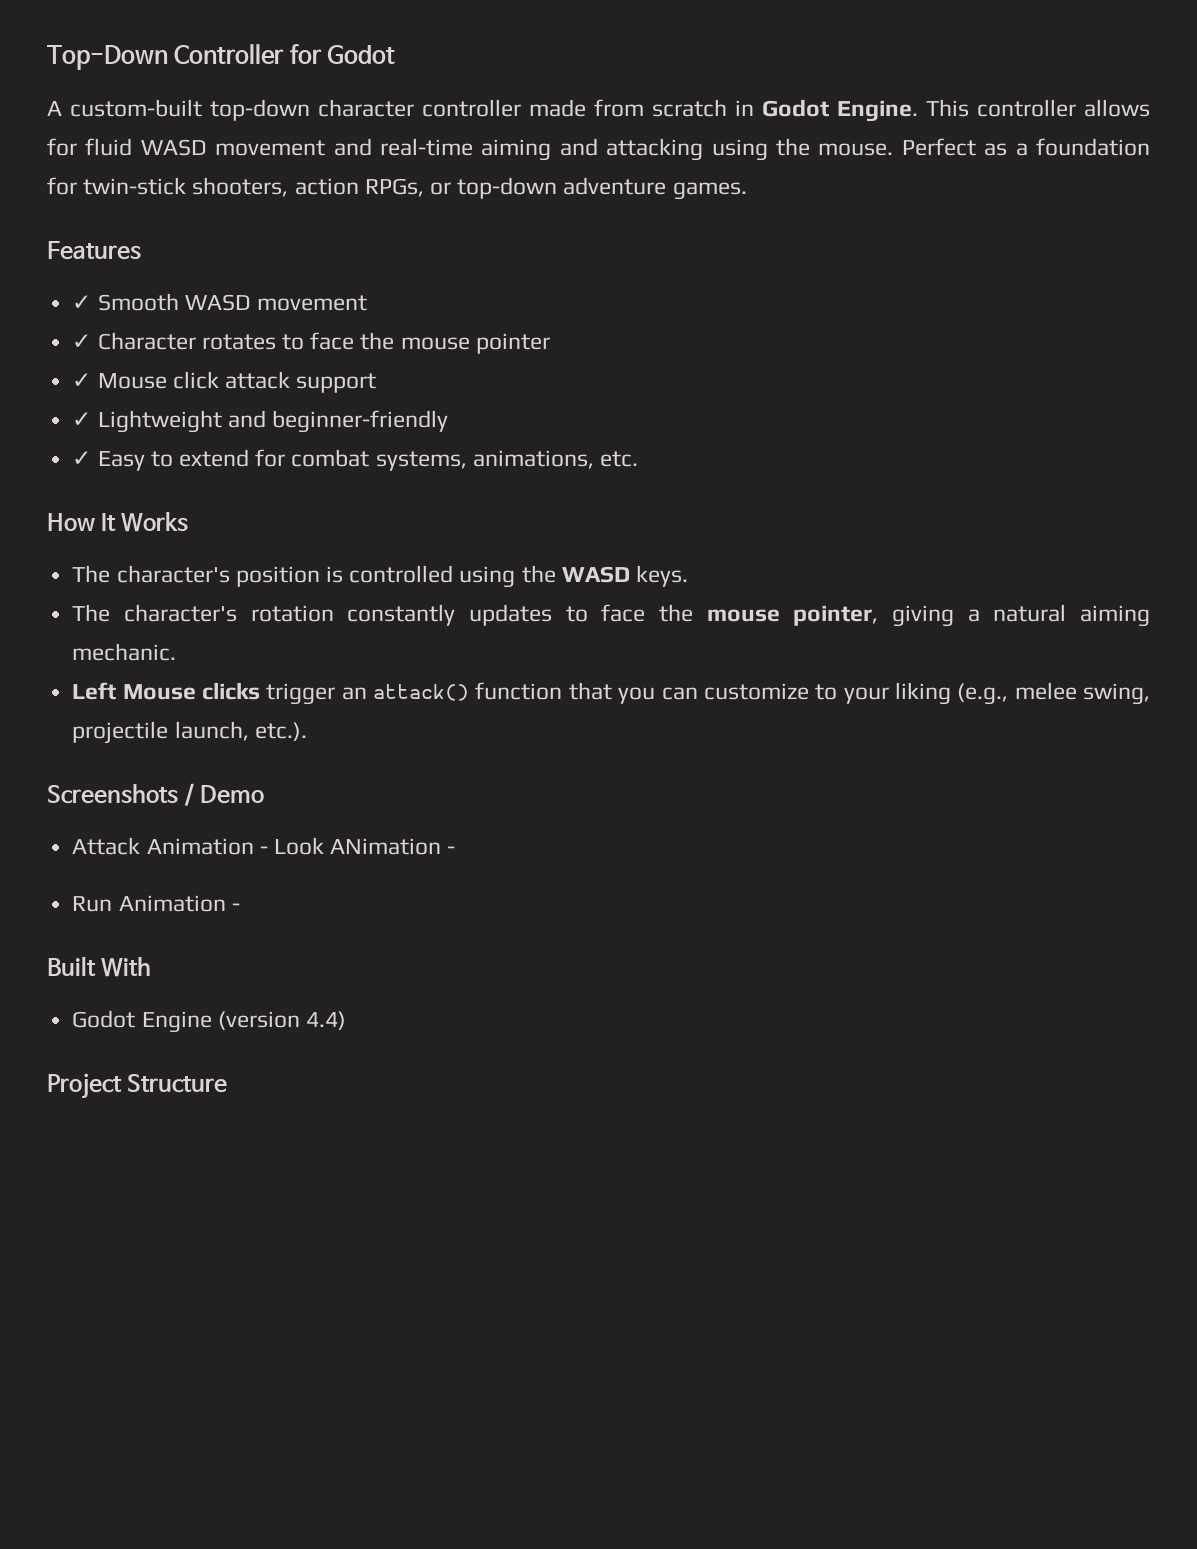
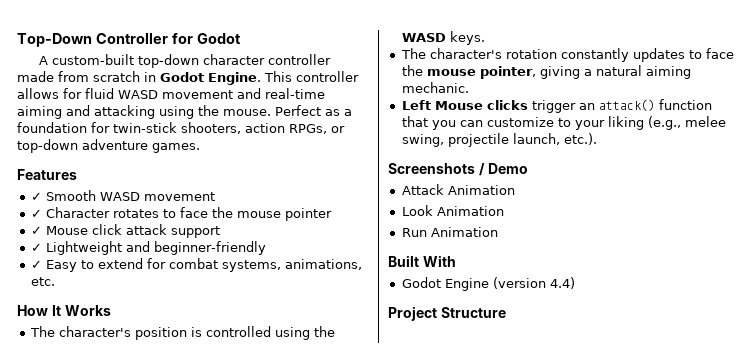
[259,837,456,855] - Look ANimation - -> [401,205,504,216] // Look Animation
[231,903,240,911] - -> (498, 232) none

